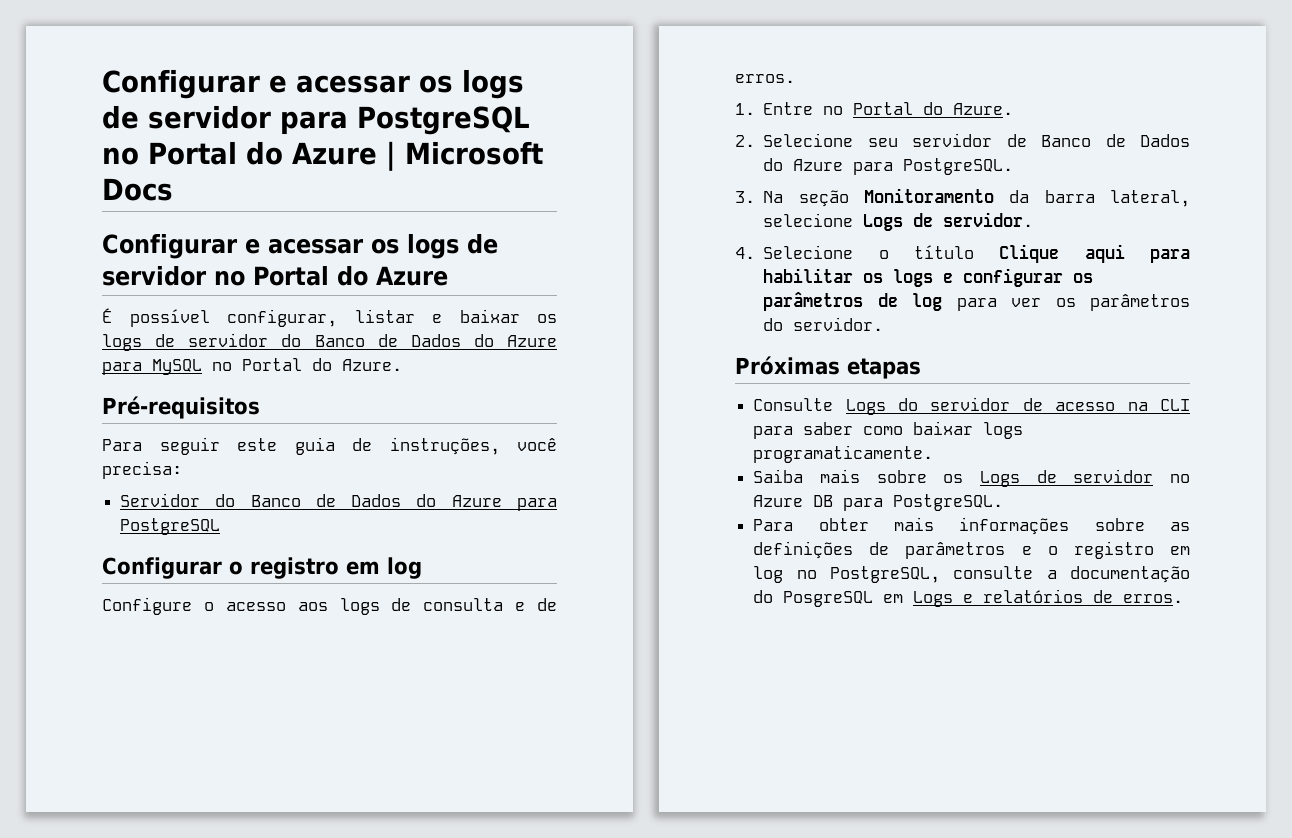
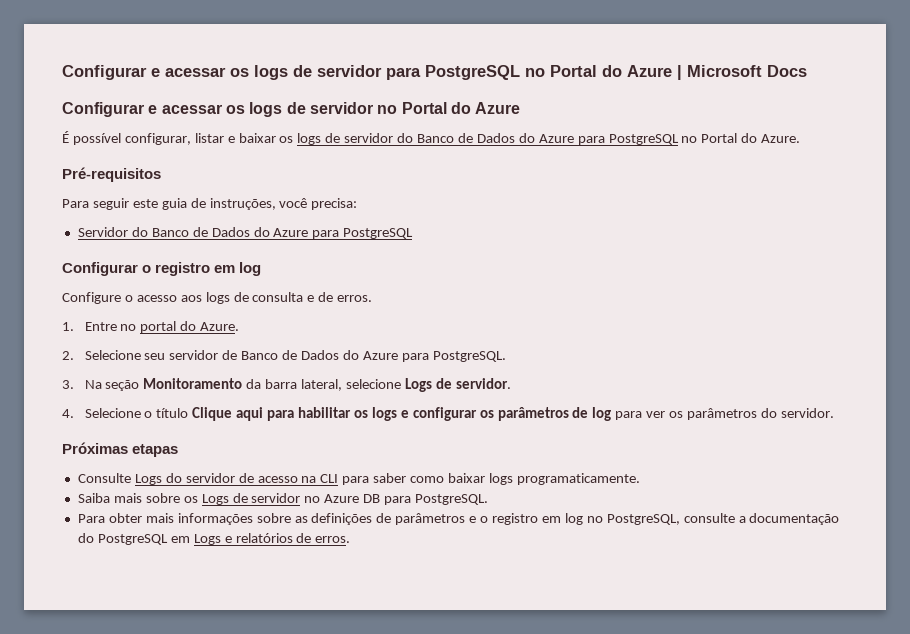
[152,359,202,375] MySQL -> [608,134,679,145] PostgreSQL
[853,102,914,115] Portal -> [140,321,177,333] portal
[783,591,874,607] PosgreSQL -> [97,534,168,545] PostgreSQL

